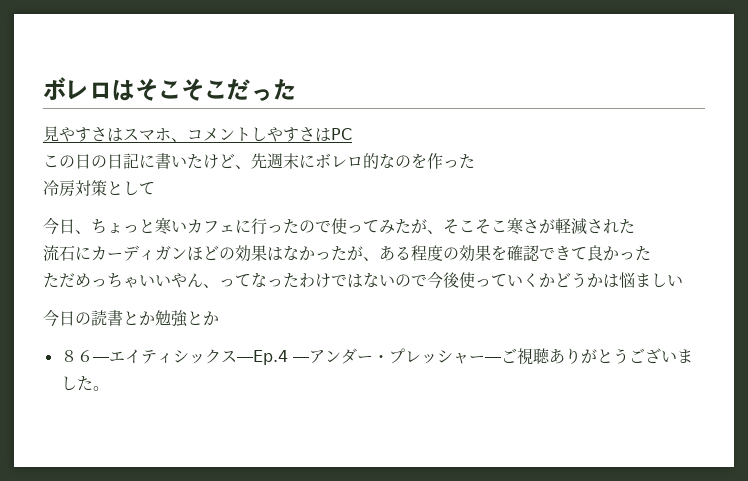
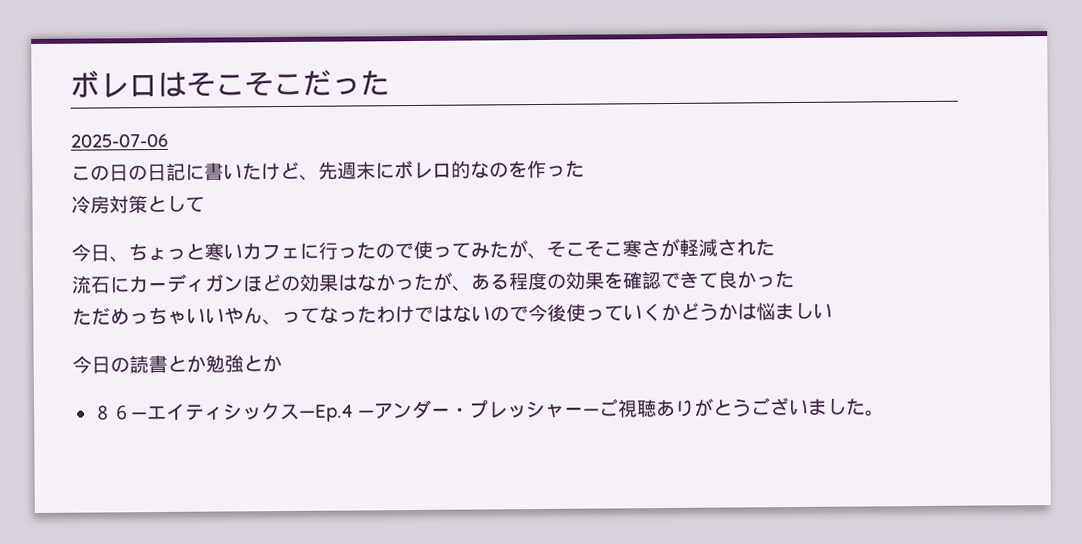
[43,126,352,142] 見やすさはスマホ、コメントしやすさはPC -> [70,133,169,148] 2025-07-06

